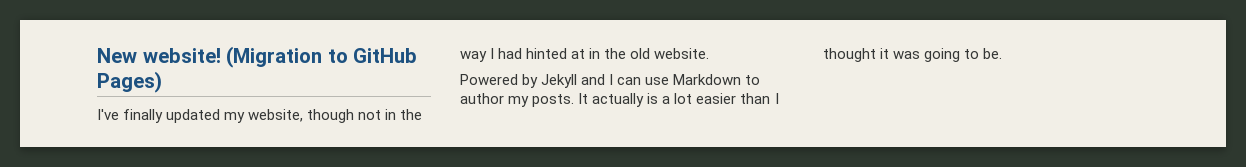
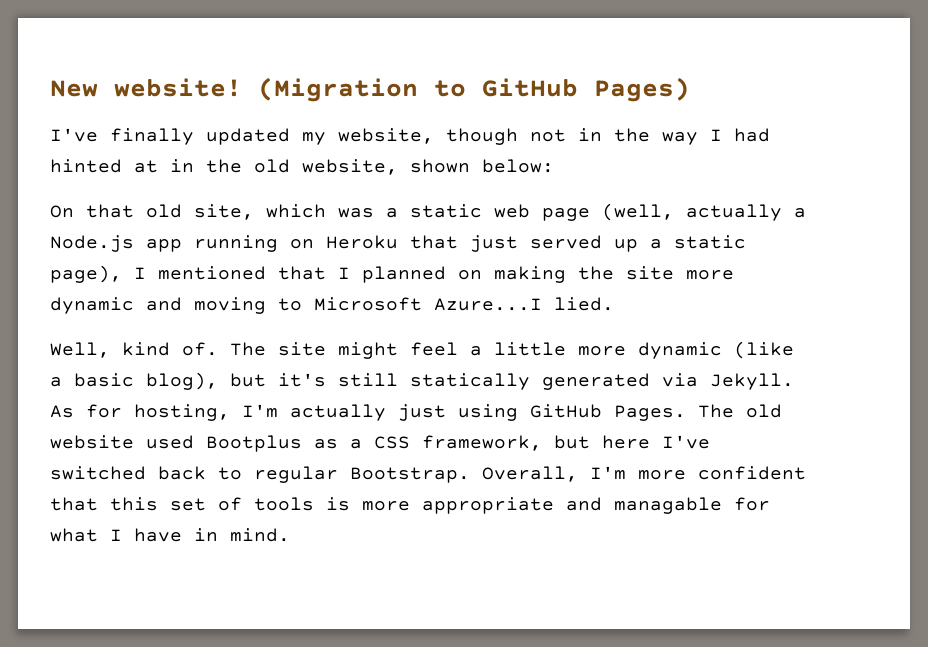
[654,48,710,59] [460,74,761,88] [460,93,779,107] [823,48,1003,62] website. // Powered by Jekyll and I can use Markdown to author my posts. It actually is a lot easier than I thought it was going to be. -> [302,159,554,175] [50,203,806,221] [50,235,746,252] [50,265,734,283] [50,297,614,314] [50,341,794,359] [50,372,794,390] [50,404,782,421] [50,435,710,452] [50,466,806,483] [50,497,770,514] [50,528,290,542] website, shown below: // On that old site, which was a static web page (well, actually a Node.js app running on Heroku that just served up a static page), I mentioned that I planned on making the site more dynamic and moving to Microsoft Azure...I lied. // Well, kind of. The site might feel a little more dynamic (like a basic blog), but it's still statically generated via Jekyll. As for hosting, I'm actually just using GitHub Pages. The old website used Bootplus as a CSS framework, but here I've switched back to regular Bootstrap. Overall, I'm more confident that this set of tools is more appropriate and managable for what I have in mind.

